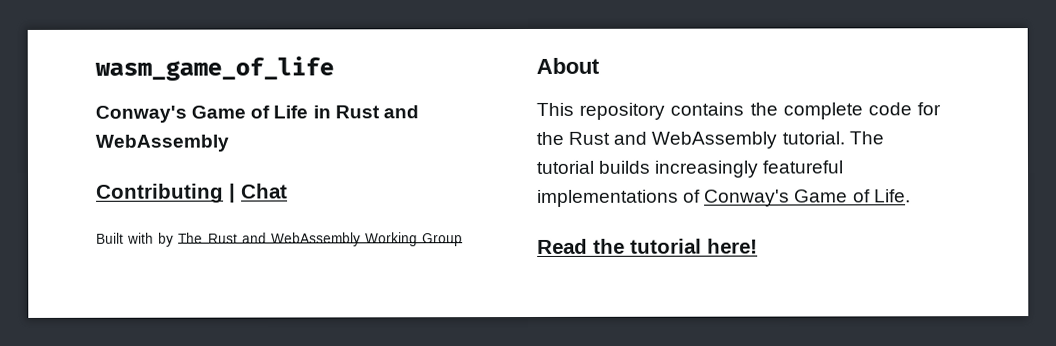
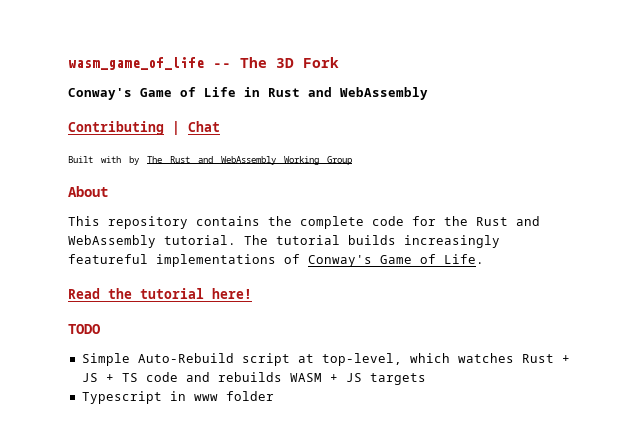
(334, 68) none -> [213,57,339,68] -- The 3D Fork
(758, 246) none -> [68,324,100,334] [81,353,570,366] [81,372,426,385] [81,391,274,404] // TODO // Simple Auto-Rebuild script at top-level, which watches Rust + JS + TS code and rebuilds WASM + JS targets // Typescript in www folder

